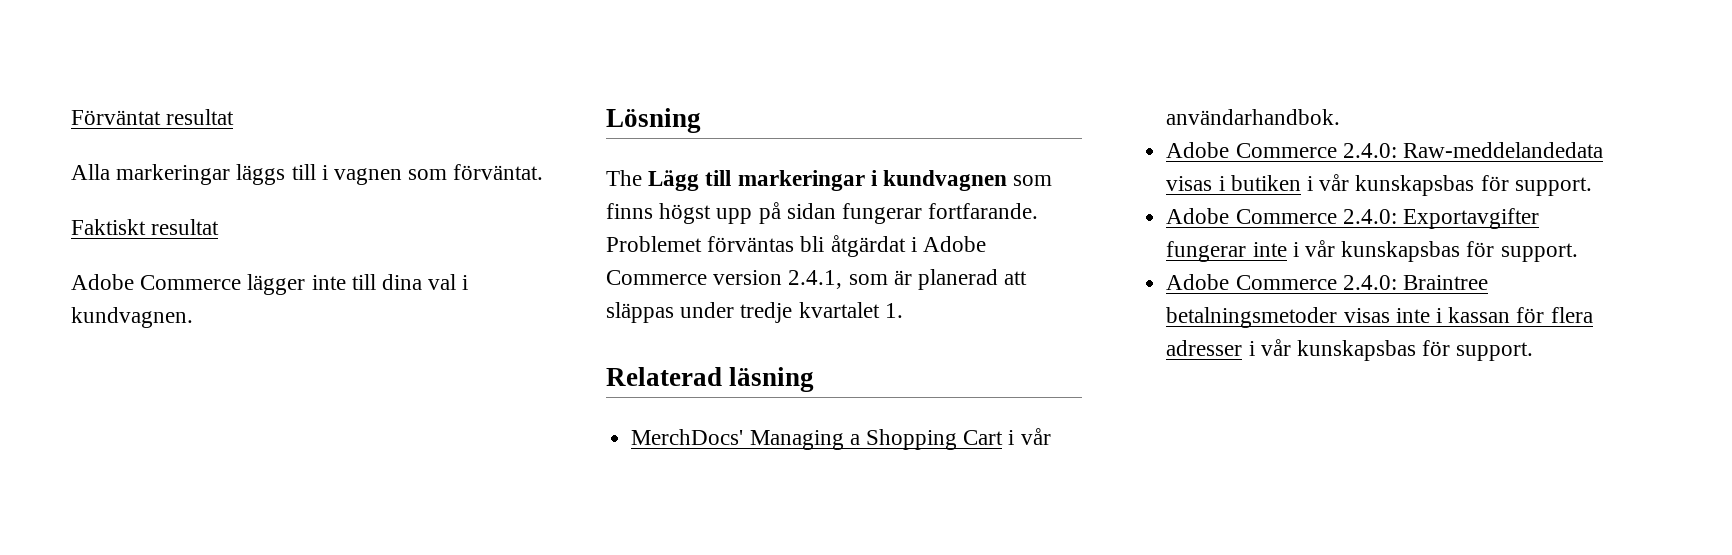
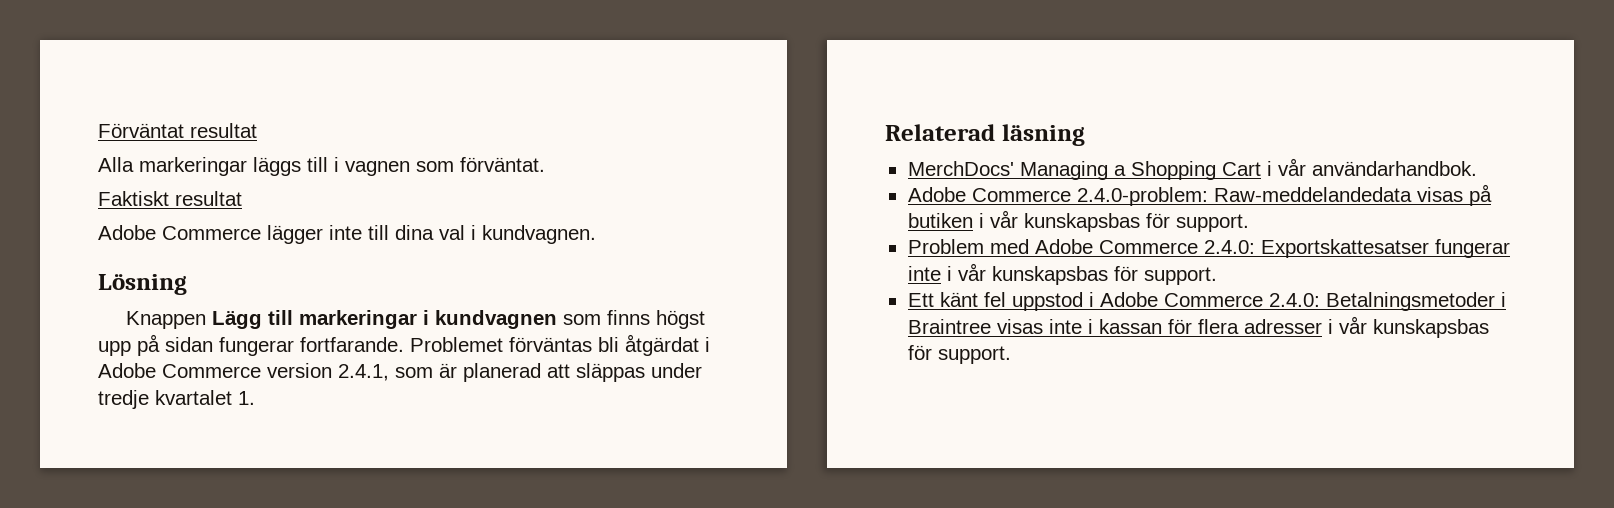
[606,170,642,186] The -> [126,311,207,329] Knappen
[1342,143,1397,158] 2.4.0: -> [1076,187,1208,206] 2.4.0-problem:
[1218,176,1225,191] i -> [1468,184,1492,206] på
[1166,208,1539,229] Adobe Commerce 2.4.0: Exportavgifter -> [907,239,1429,258] Problem med Adobe Commerce 2.4.0: Exportskattesatser
[1166,274,1488,290] [1166,307,1338,328] Adobe Commerce 2.4.0: Braintree betalningsmetoder -> [907,292,1506,311] [907,319,991,334] Ett känt fel uppstod i Adobe Commerce 2.4.0: Betalningsmetoder i Braintree

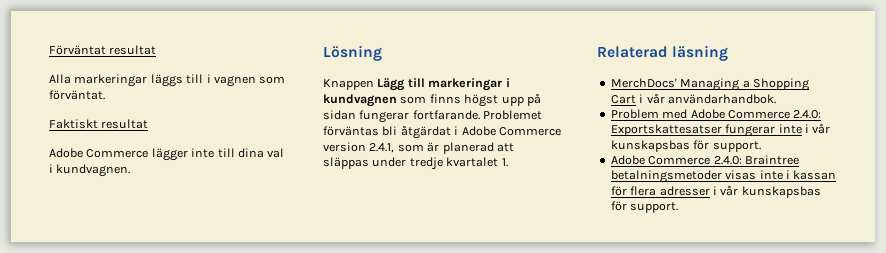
[907,184,1492,206] [907,210,1249,232] // Adobe Commerce 2.4.0-problem: Raw-meddelandedata visas på butiken i vår kunskapsbas för support. -> (776, 99) none
[907,292,1506,311] [907,319,991,334] Ett känt fel uppstod i Adobe Commerce 2.4.0: Betalningsmetoder i Braintree -> [610,155,799,165] [610,170,722,183] Adobe Commerce 2.4.0: Braintree betalningsmetoder

